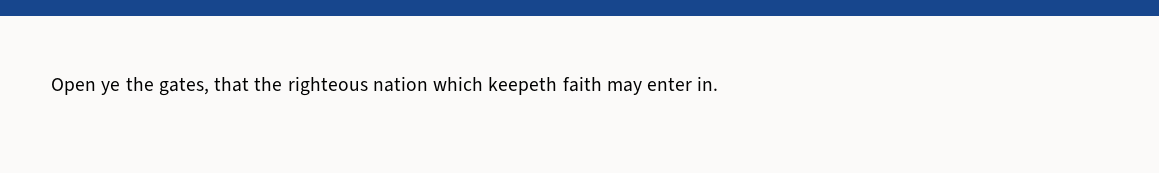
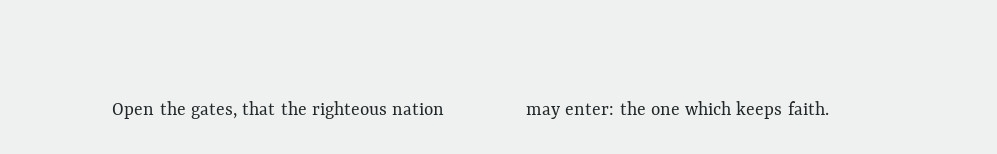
[101,81,121,95] ye -> (155, 111) none
[433,76,719,95] which keepeth faith may enter in. -> [526,101,829,119] may enter: the one which keeps faith.

